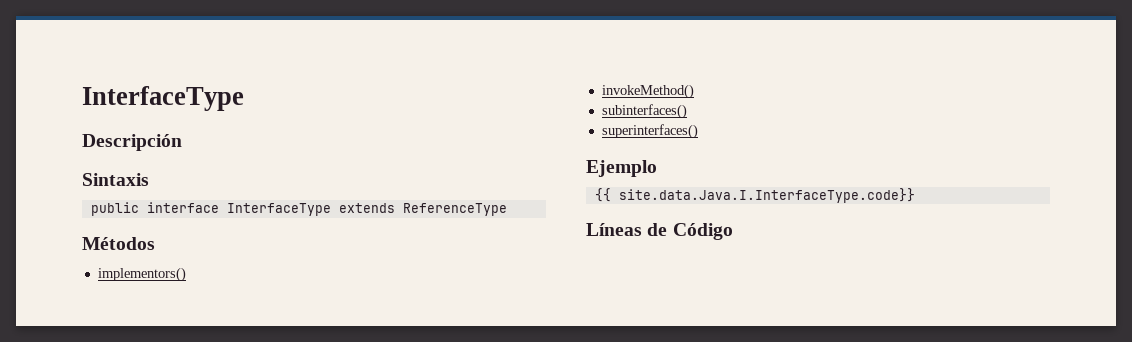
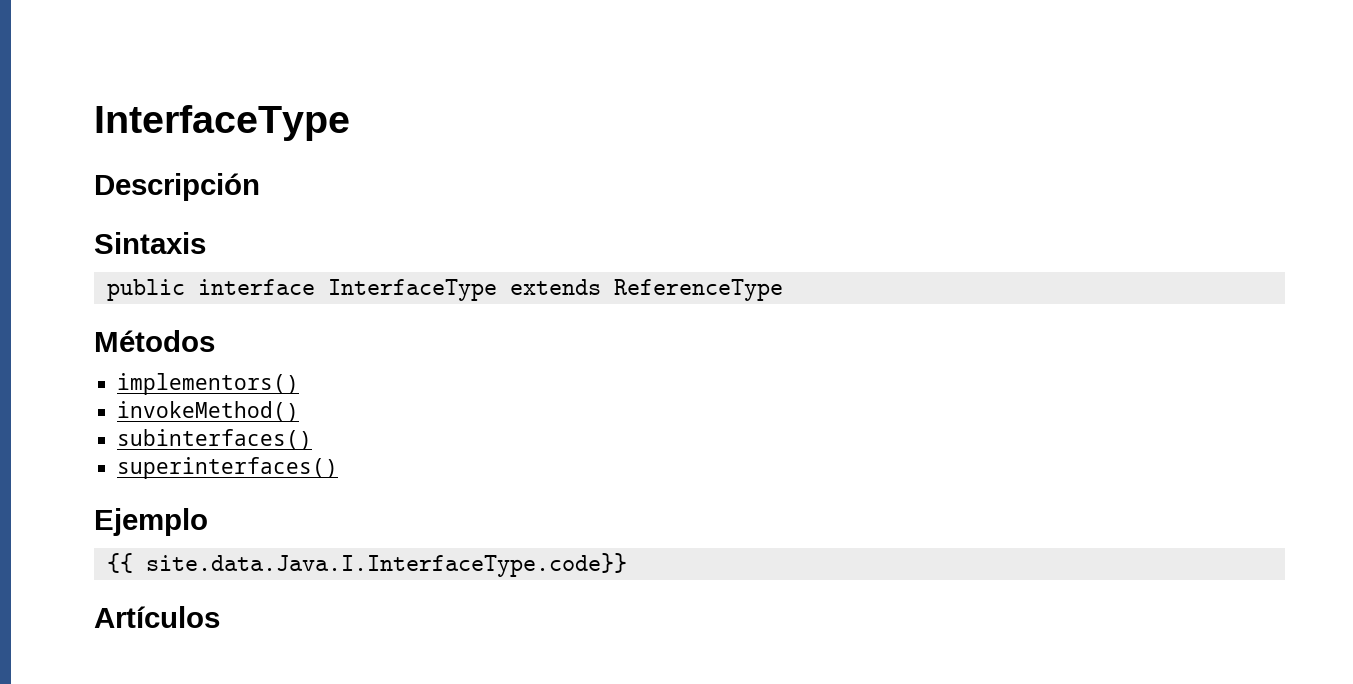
[586,223,733,240] Líneas de Código -> [94,606,220,628] Artículos

